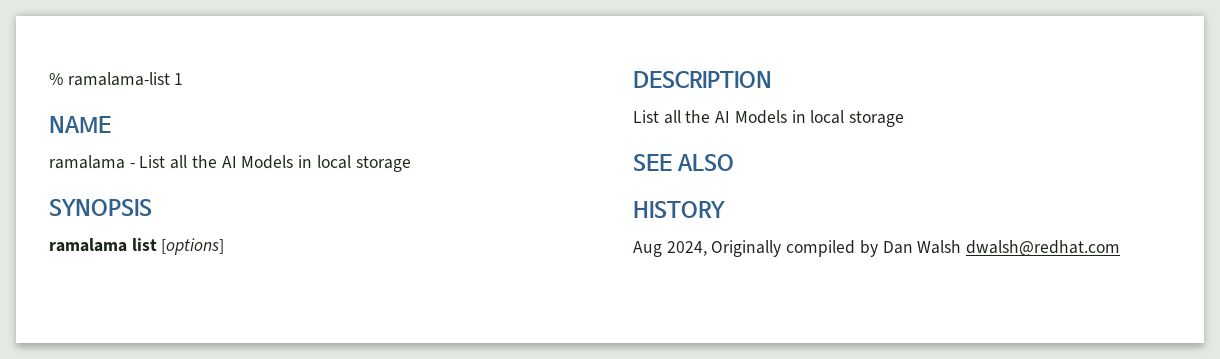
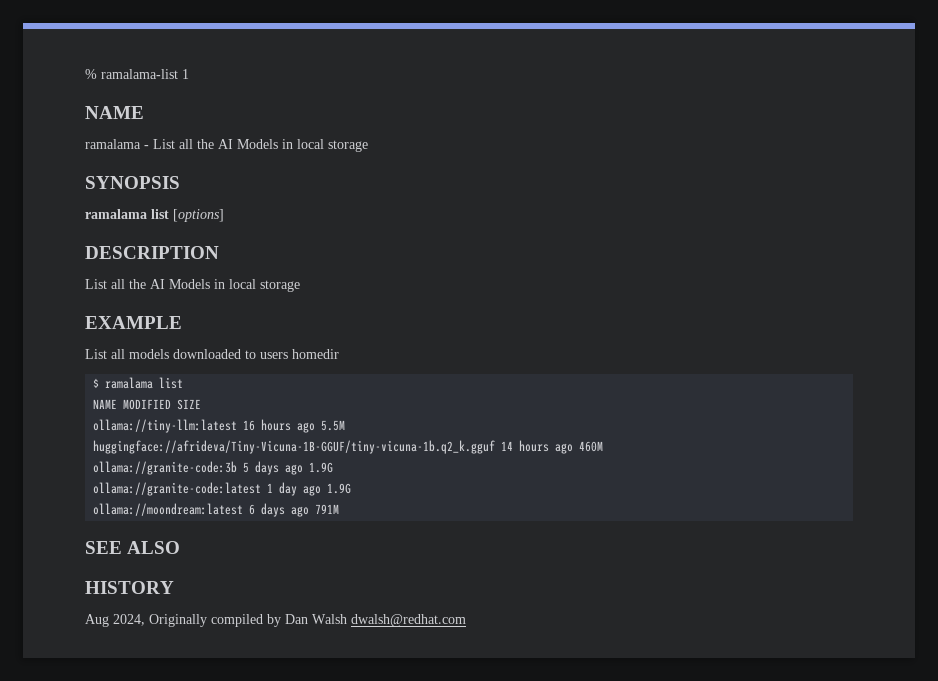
(905, 119) none -> [85,316,182,329] [85,349,339,359] [93,377,184,389] [93,399,202,410] [93,419,346,433] [93,440,604,454] [93,461,334,475] [93,482,352,496] [93,503,340,517] // EXAMPLE // List all models downloaded to users homedir // $ ramalama list // NAME MODIFIED SIZE // ollama://tiny-llm:latest 16 hours ago 5.5M // huggingface://afrideva/Tiny-Vicuna-1B-GGUF/tiny-vicuna-1b.q2_k.gguf 14 hours ago 460M // ollama://granite-code:3b 5 days ago 1.9G // ollama://granite-code:latest 1 day ago 1.9G // ollama://moondream:latest 6 days ago 791M

